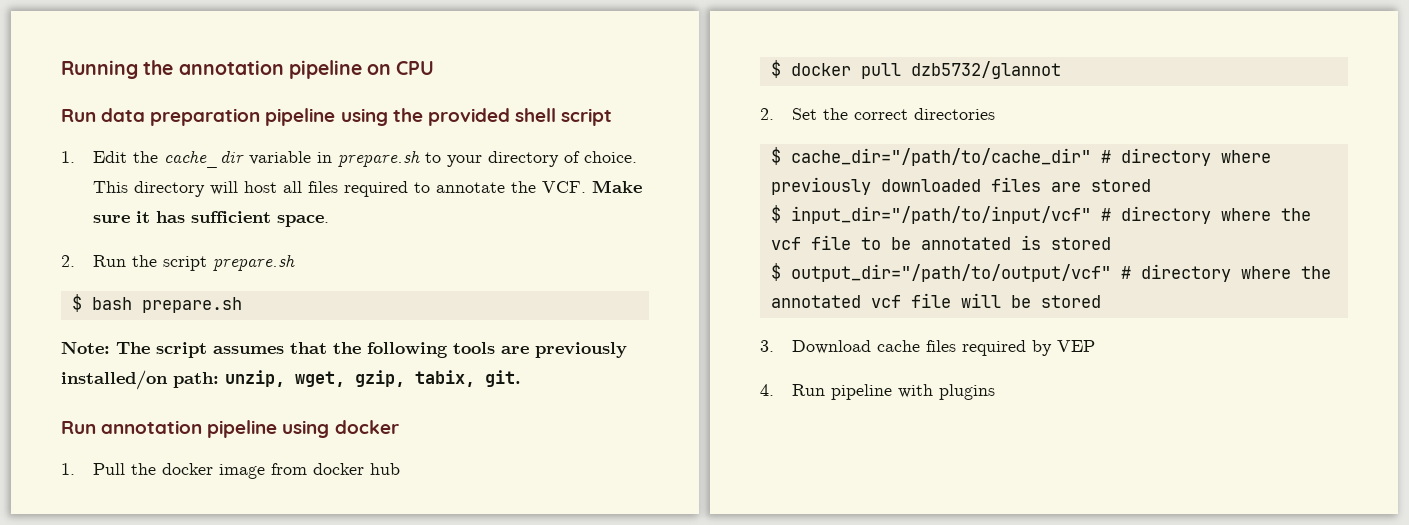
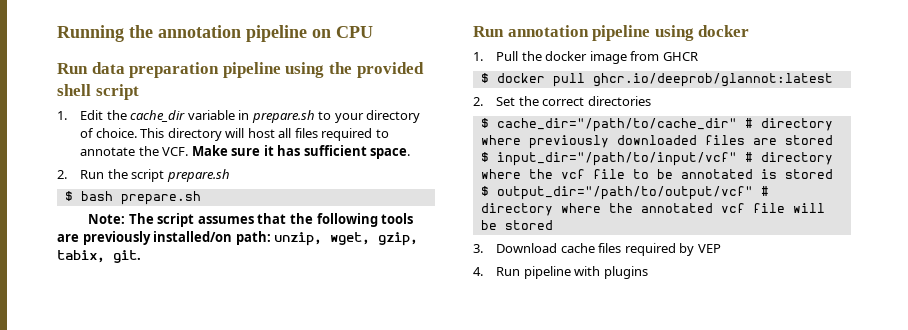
[312,463,400,475] docker hub -> [662,52,698,61] GHCR
[910,61,1061,79] dzb5732/glannot -> [592,73,833,87] ghcr.io/deeprob/glannot:latest

